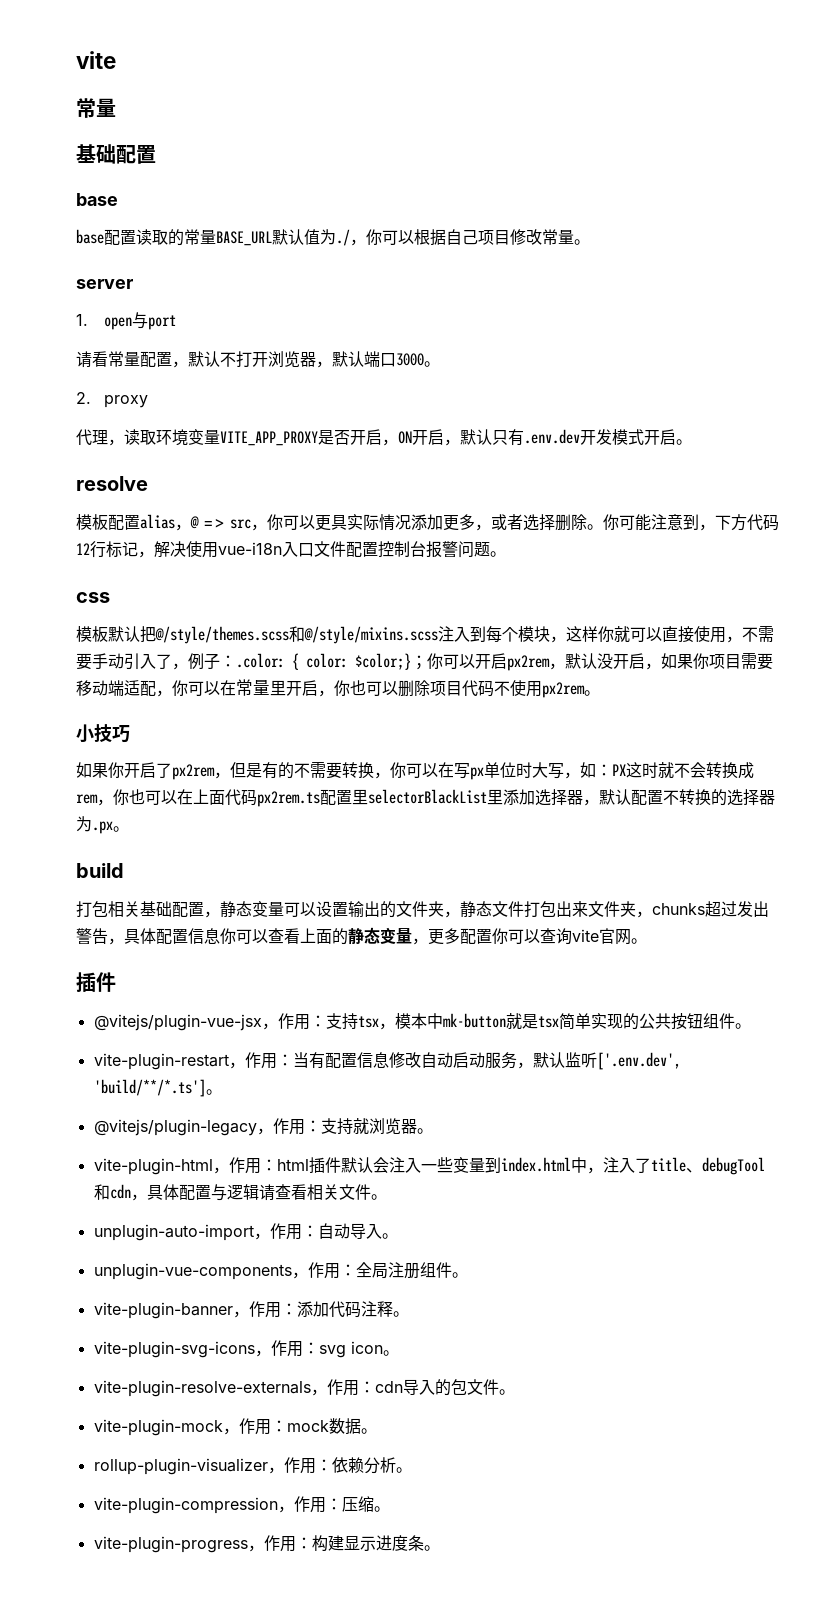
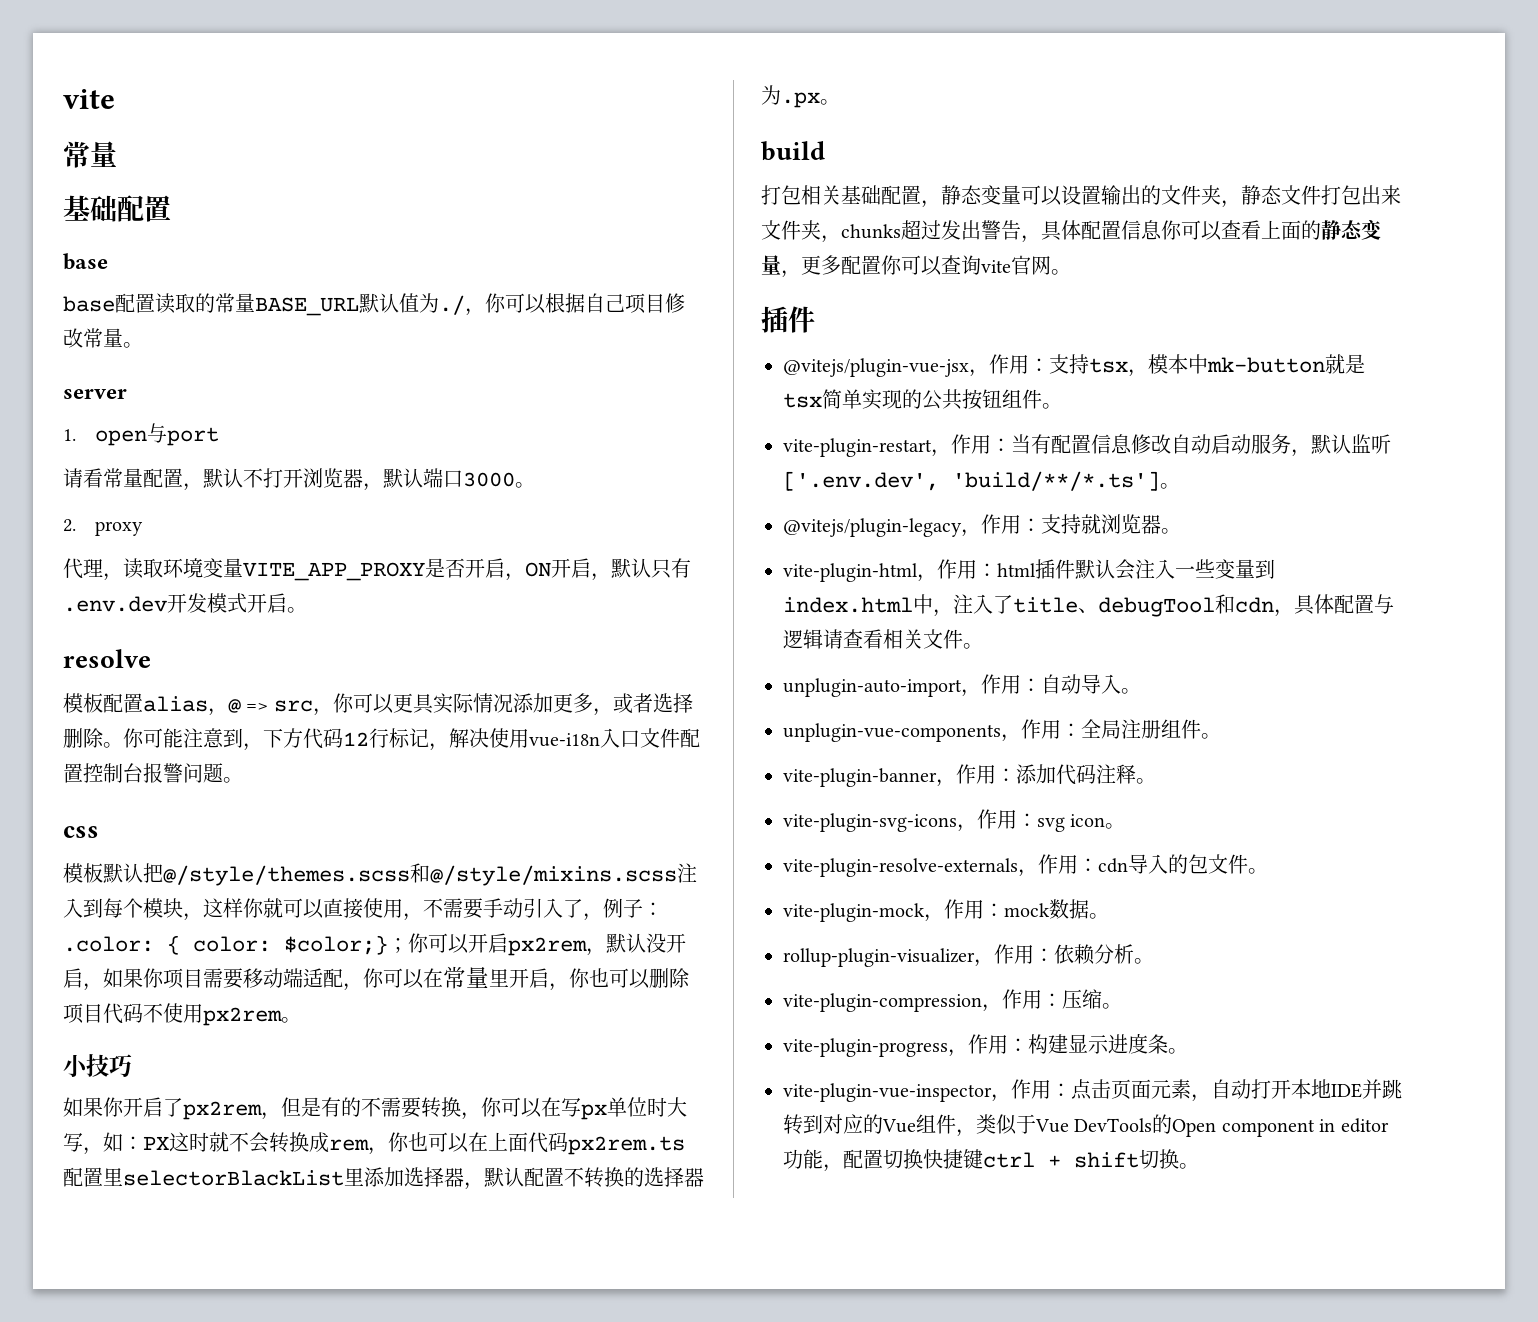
(440, 1548) none -> [783,1079,1402,1102] [783,1114,1389,1137] [783,1149,1199,1172] // vite-plugin-vue-inspector，作用：点击页面元素，自动打开本地IDE并跳转到对应的Vue组件，类似于Vue DevTools的Open component in editor功能，配置切换快捷键ctrl + shift切换。

